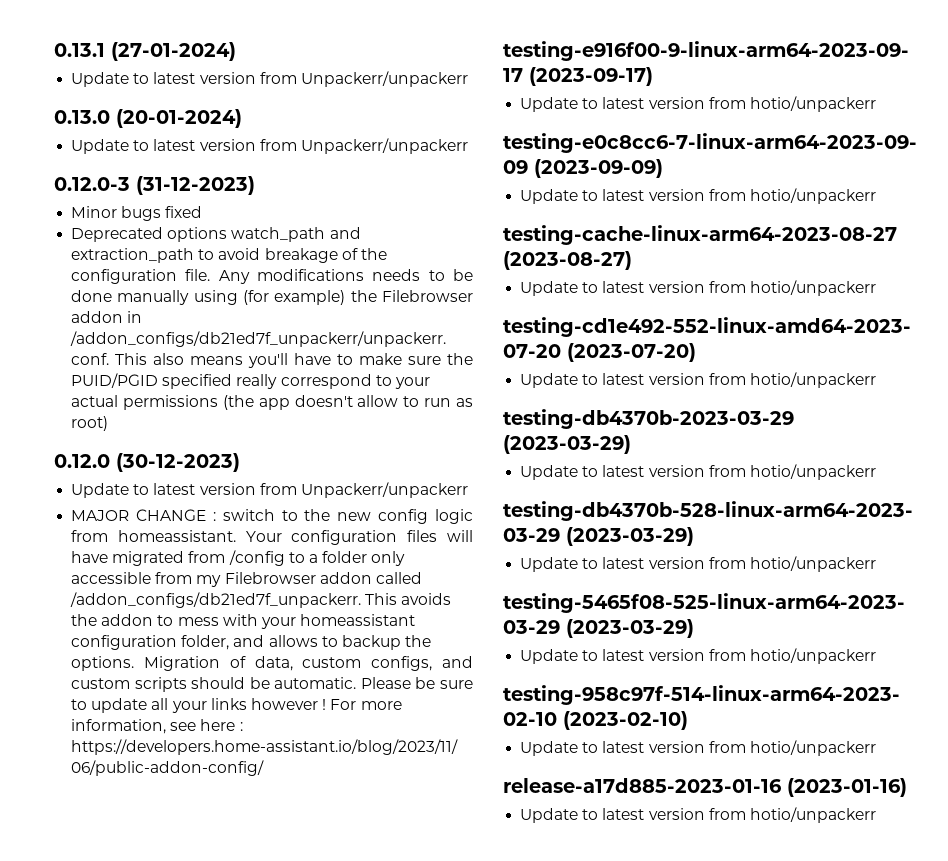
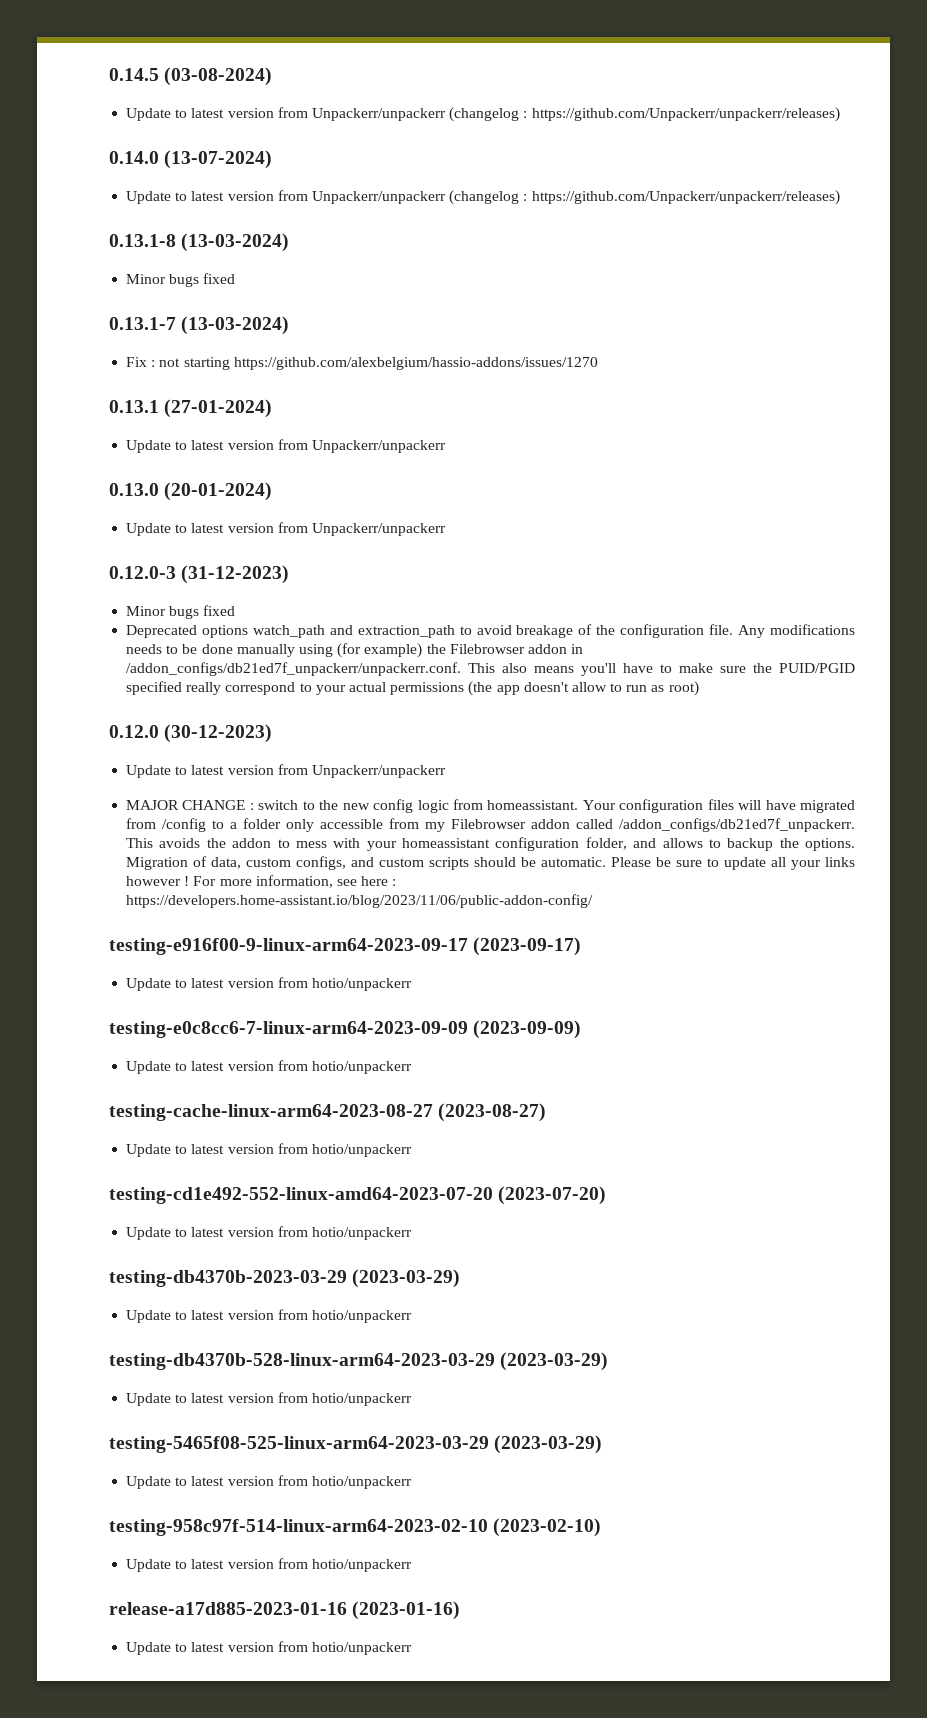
(54, 50) none -> [109,67,273,86] [126,107,840,122] [109,150,273,169] [126,190,840,205] [109,233,290,252] [126,273,236,287] [109,316,290,335] [126,357,598,370] 0.14.5 (03-08-2024) // Update to latest version from Unpackerr/unpackerr (changelog : https://github.com/Unpackerr/unpackerr/releases) // 0.14.0 (13-07-2024) // Update to latest version from Unpackerr/unpackerr (changelog : https://github.com/Unpackerr/unpackerr/releases) // 0.13.1-8 (13-03-2024) // Minor bugs fixed // 0.13.1-7 (13-03-2024) // Fix : not starting https://github.com/alexbelgium/hassio-addons/issues/1270 //

